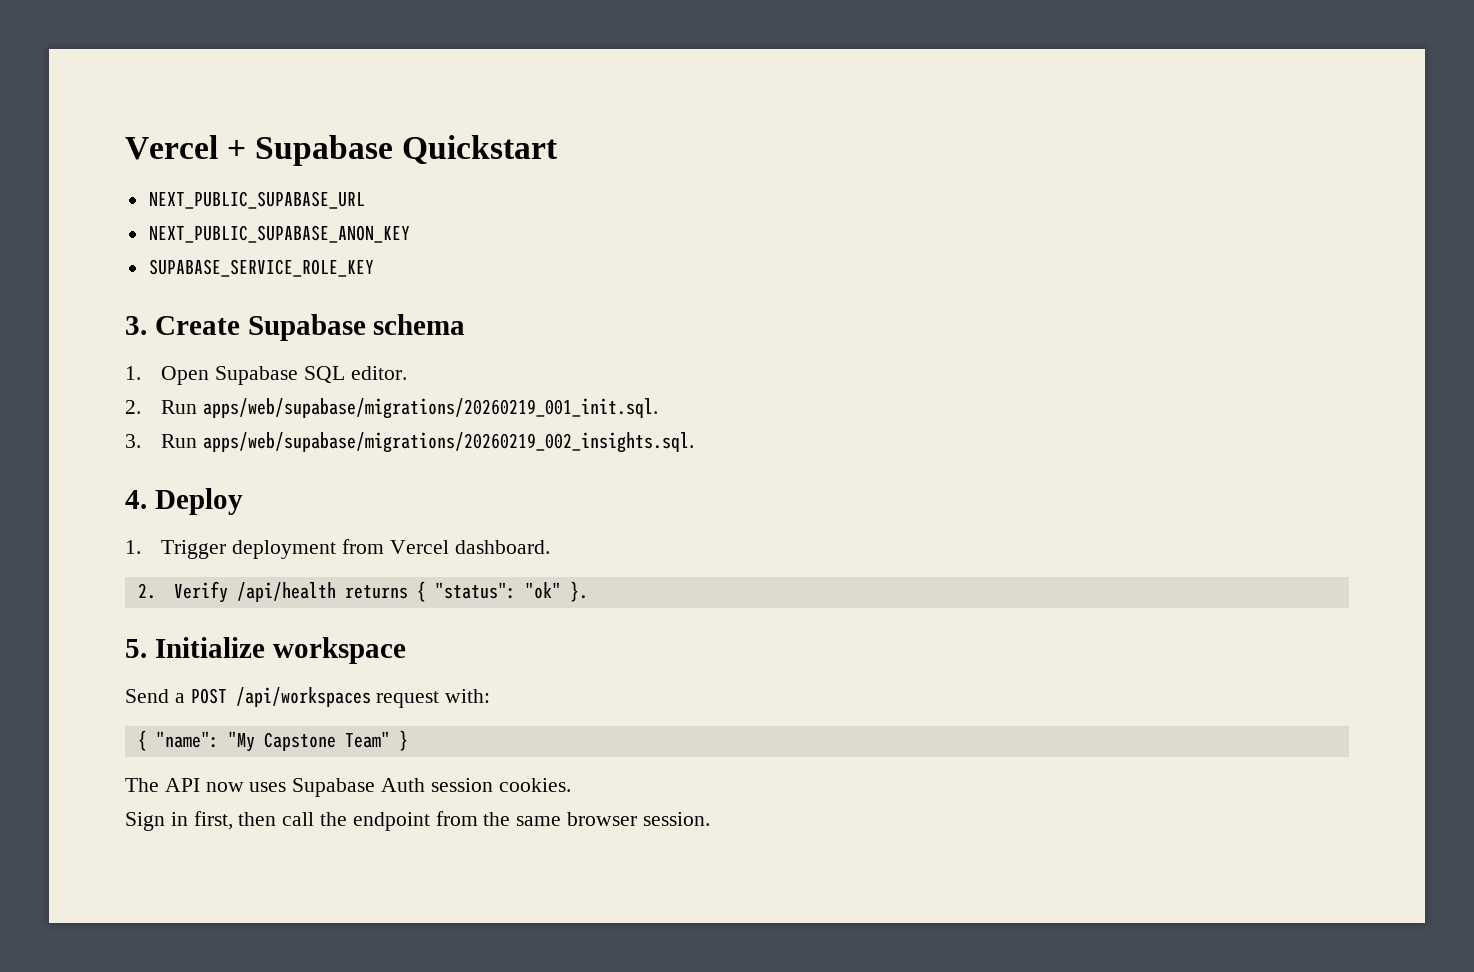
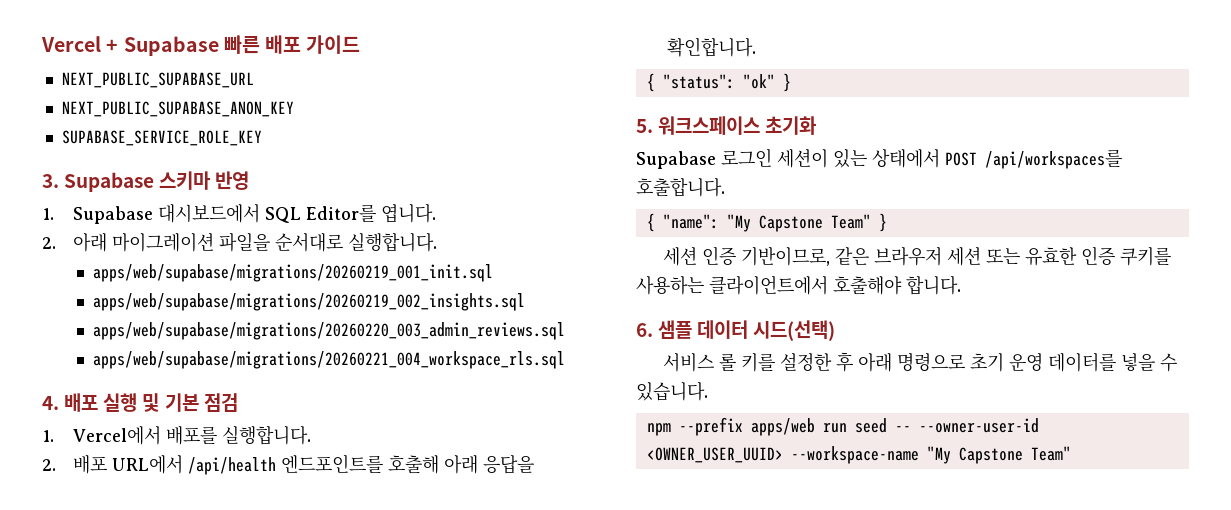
[402,135,559,164] Quickstart -> [223,35,361,54] 빠른 배포 가이드
[154,314,466,341] [125,366,407,385] [125,398,659,419] [125,432,695,453] [125,488,243,515] [125,539,550,559] [137,581,409,603] Create Supabase schema // 1. Open Supabase SQL editor. // 2. Run apps/web/supabase/migrations/20260219_001_init.sql. // 3. Run apps/web/supabase/migrations/20260219_002_insights.sql. // 4. Deploy // 1. Trigger deployment from Vercel dashboard. // 2. Verify /api/health returns -> [64,171,250,192] [42,203,437,224] [42,232,438,252] [93,264,494,282] [93,293,526,311] [93,322,566,340] [93,351,566,369] [42,393,238,412] [42,425,312,445] [42,454,535,475] [667,37,757,57] Supabase 스키마 반영 // 1. Supabase 대시보드에서 SQL Editor를 엽니다. // 2. 아래 마이그레이션 파일을 순서대로 실행합니다. // apps/web/supabase/migrations/20260219_001_init.sql // apps/web/supabase/migrations/20260219_002_insights.sql // apps/web/supabase/migrations/20260220_003_admin_reviews.sql // apps/web/supabase/migrations/20260221_004_workspace_rls.sql // 4. 배포 실행 및 기본 점검 // 1. Vercel에서 배포를 실행합니다. // 2. 배포 URL에서 /api/health 엔드포인트를 호출해 아래 응답을 확인합니다. //
[570,581,589,602] }. -> [782,73,791,92] }
[154,637,406,664] [125,687,491,708] Initialize workspace // Send a POST /api/workspaces request with: -> [658,116,817,135] [636,148,1122,169] [636,177,725,197] 워크스페이스 초기화 // Supabase 로그인 세션이 있는 상태에서 POST /api/workspaces를 호출합니다.
[125,778,571,797] [125,811,710,831] The API now uses Supabase Auth session cookies. // Sign in first, then call the endpoint from the same browser session. -> [663,246,1172,266] [636,275,961,295] [636,320,836,341] [663,352,1178,372] [636,381,708,401] [646,417,1039,436] [646,446,1071,464] 세션 인증 기반이므로, 같은 브라우저 세션 또는 유효한 인증 쿠키를 사용하는 클라이언트에서 호출해야 합니다. // 6. 샘플 데이터 시드(선택) // 서비스 롤 키를 설정한 후 아래 명령으로 초기 운영 데이터를 넣을 수 있습니다. // npm --prefix apps/web run seed -- --owner-user-id <OWNER_USER_UUID> --workspace-name "My Capstone Team"

